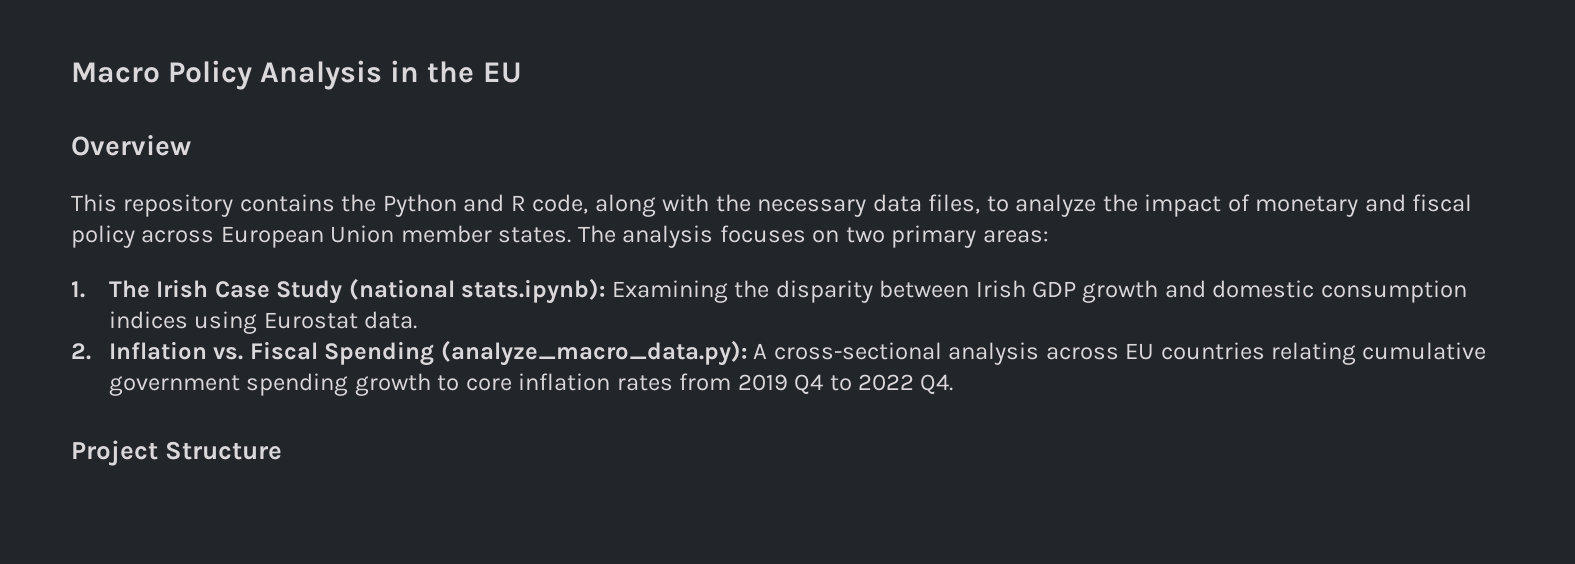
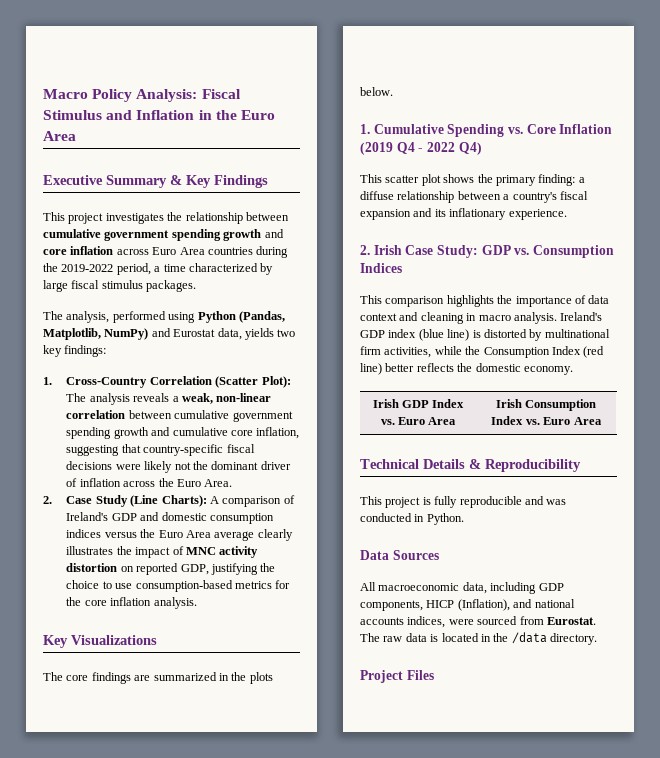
[260,60,522,90] [71,135,191,156] [71,194,1473,217] [71,225,1049,248] [71,278,1467,304] [108,311,418,334] [71,340,1487,366] [108,373,954,396] Analysis in the EU // Overview // This repository contains the Python and R code, along with the necessary data files, to analyze the impact of monetary and fiscal policy across European Union member states. The analysis focuses on two primary areas: // 1. The Irish Case Study (national stats.ipynb): Examining the disparity between Irish GDP growth and domestic consumption indices using Eurostat data. // 2. Inflation vs. Fiscal Spending (analyze_macro_data.py): A cross-sectional analysis across EU countries relating cumulative government spending growth to core inflation rates from 2019 Q4 to 2022 Q4. -> [136,89,241,102] [43,110,275,120] [43,131,76,141] [43,175,268,188] [43,212,289,224] [43,229,284,241] [43,246,289,258] [43,263,274,275] [43,280,197,292] [43,311,285,323] [43,328,296,340] [43,345,107,357] [43,376,291,388] [66,393,272,405] [66,410,293,422] [66,427,300,439] [66,444,255,456] [66,461,291,473] [66,478,233,487] [43,495,295,507] [66,512,274,524] [66,529,293,541] [66,546,259,558] [66,563,276,575] [66,580,291,592] [66,597,197,609] [43,635,157,648] [43,672,273,684] [360,87,393,96] [360,124,613,137] [360,142,482,155] [360,174,585,186] [360,191,588,203] [360,208,567,220] [360,245,614,258] [360,263,402,273] [360,295,610,307] [360,312,603,324] [360,329,610,341] [360,346,605,358] [360,363,573,375] [372,399,465,408] [380,417,457,425] [495,399,597,411] [491,416,602,425] [360,459,581,472] [360,496,567,508] [360,513,464,525] [360,550,439,560] [360,582,564,594] [360,599,575,611] [360,616,596,628] [360,632,597,645] Analysis: Fiscal Stimulus and Inflation in the Euro Area // Executive Summary & Key Findings // This project investigates the relationship between cumulative government spending growth and core inflation across Euro Area countries during the 2019-2022 period, a time characterized by large fiscal stimulus packages. // The analysis, performed using Python (Pandas, Matplotlib, NumPy) and Eurostat data, yields two key findings: // 1. Cross-Country Correlation (Scatter Plot): The analysis reveals a weak, non-linear correlation between cumulative government spending growth and cumulative core inflation, suggesting that country-specific fiscal decisions were likely not the dominant driver of inflation across the Euro Area. // 2. Case Study (Line Charts): A comparison of Ireland's GDP and domestic consumption indices versus the Euro Area average clearly illustrates the impact of MNC activity distortion on reported GDP, justifying the choice to use consumption-based metrics for the core inflation analysis. // Key Visualizations // The core findings are summarized in the plots below. // 1. Cumulative Spending vs. Core Inflation (2019 Q4 - 2022 Q4) // This scatter plot shows the primary finding: a diffuse relationship between a country's fiscal expansion and its inflationary experience. // 2. Irish Case Study: GDP vs. Consumption Indices // This comparison highlights the importance of data context and cleaning in macro analysis. Ireland's GDP index (blue line) is distorted by multinational firm activities, while the Consumption Index (red line) better reflects the domestic economy. // Irish GDP Index vs. Euro Area | Irish Consumption Index vs. Euro Area // Technical Details & Reproducibility // This project is fully reproducible and was conducted in Python. // Data Sources // All macroeconomic data, including GDP components, HICP (Inflation), and national accounts indices, were sourced from Eurostat. The raw data is located in the /data directory.
[165,441,283,460] Structure -> [406,670,434,680] Files

